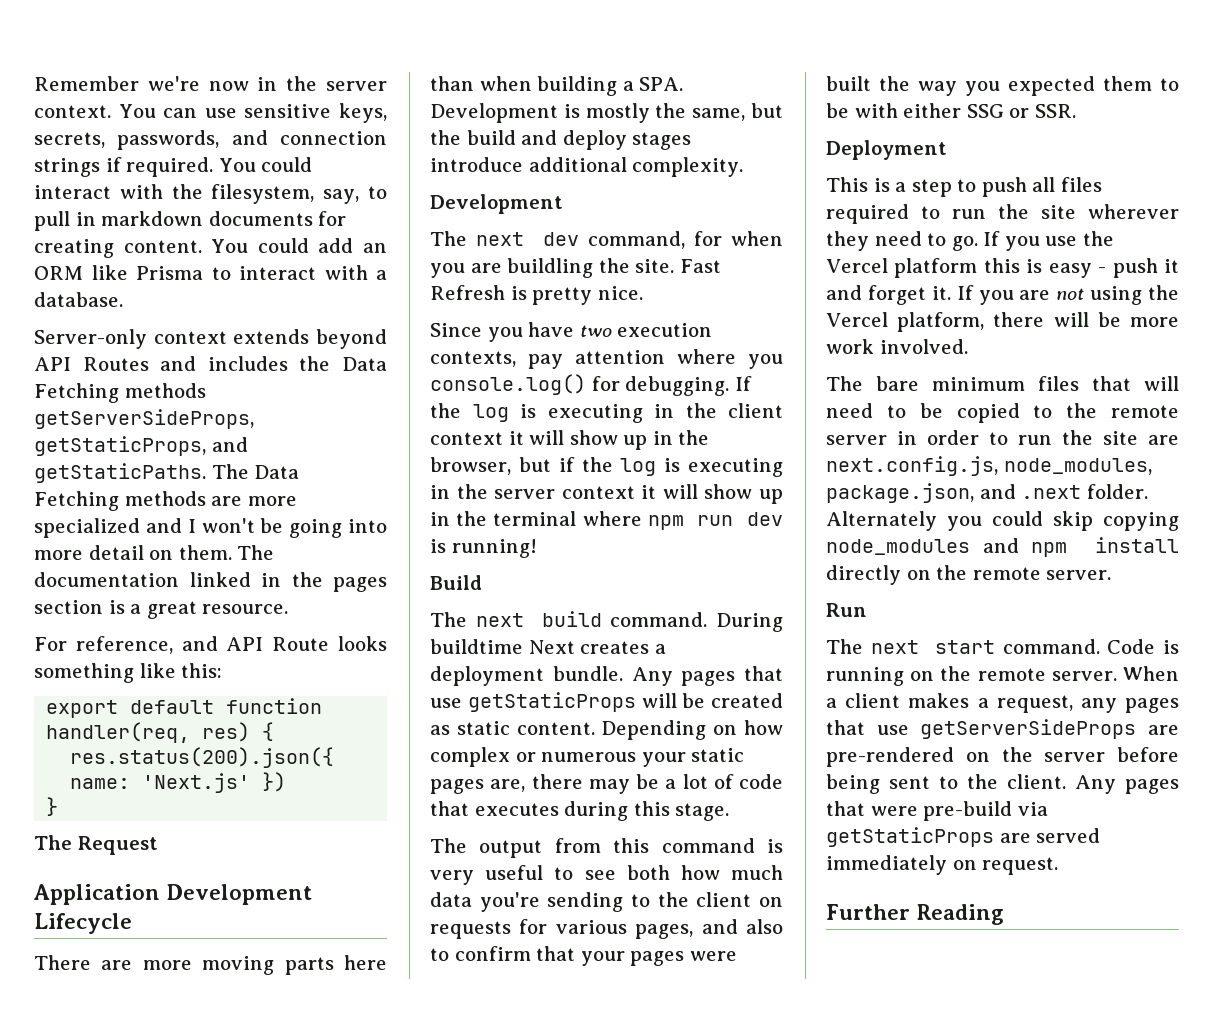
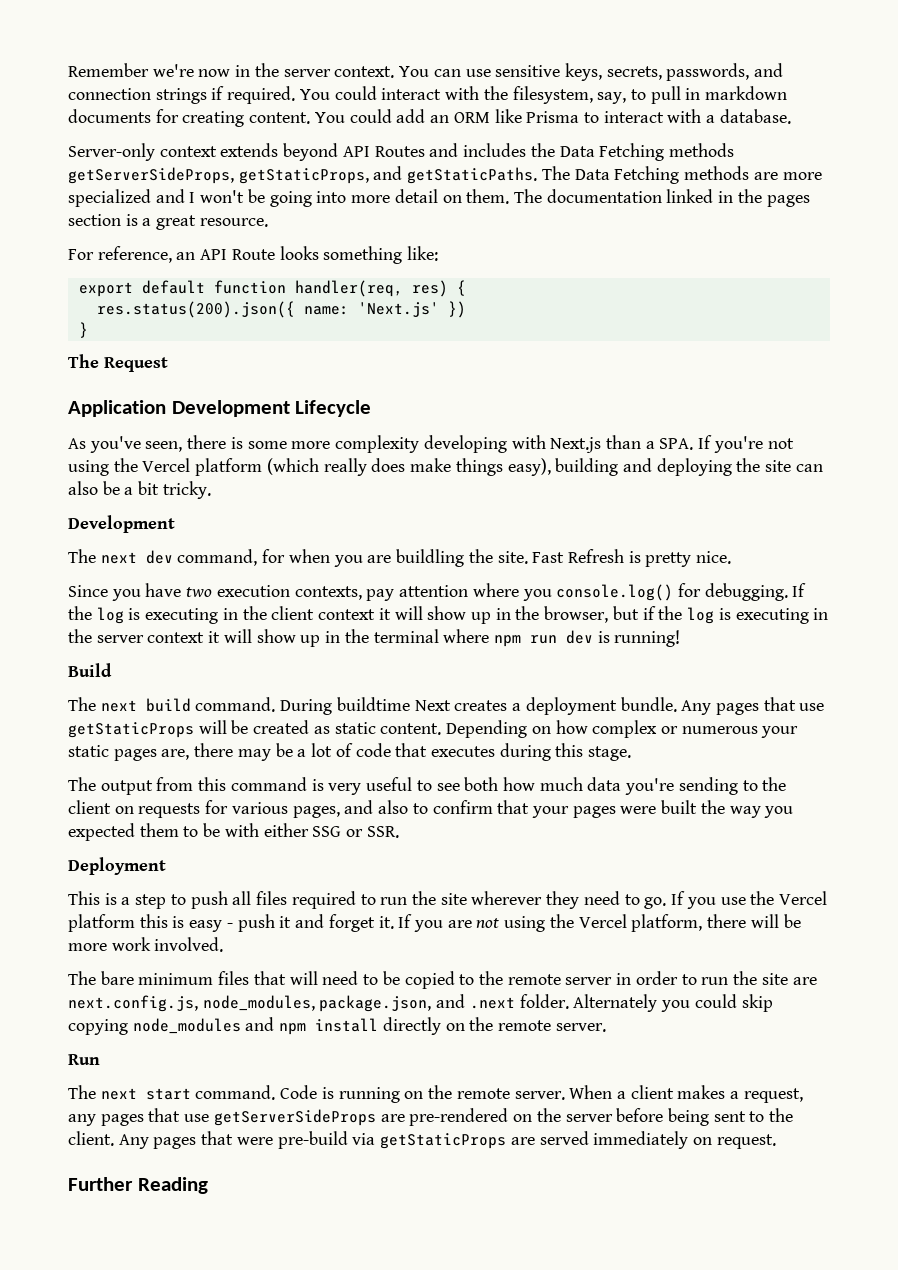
[181,636,218,651] and -> [176,252,196,260] an
[139,663,223,678] like this: -> [407,246,439,261] like:
[34,955,388,975] [430,76,684,96] [430,103,783,123] [430,130,692,150] [430,157,744,177] There are more moving parts here than when building a SPA. Development is mostly the same, but the build and deploy stages introduce additional complexity. -> [68,435,794,453] [68,458,823,476] [68,481,211,499] As you've seen, there is some more complexity developing with Next.js than a SPA. If you're not using the Vercel platform (which really does make things easy), building and deploying the site can also be a bit tricky.

